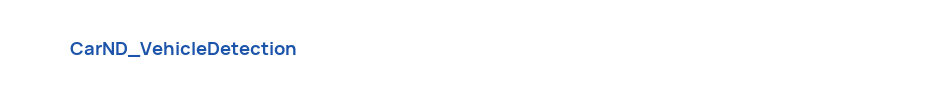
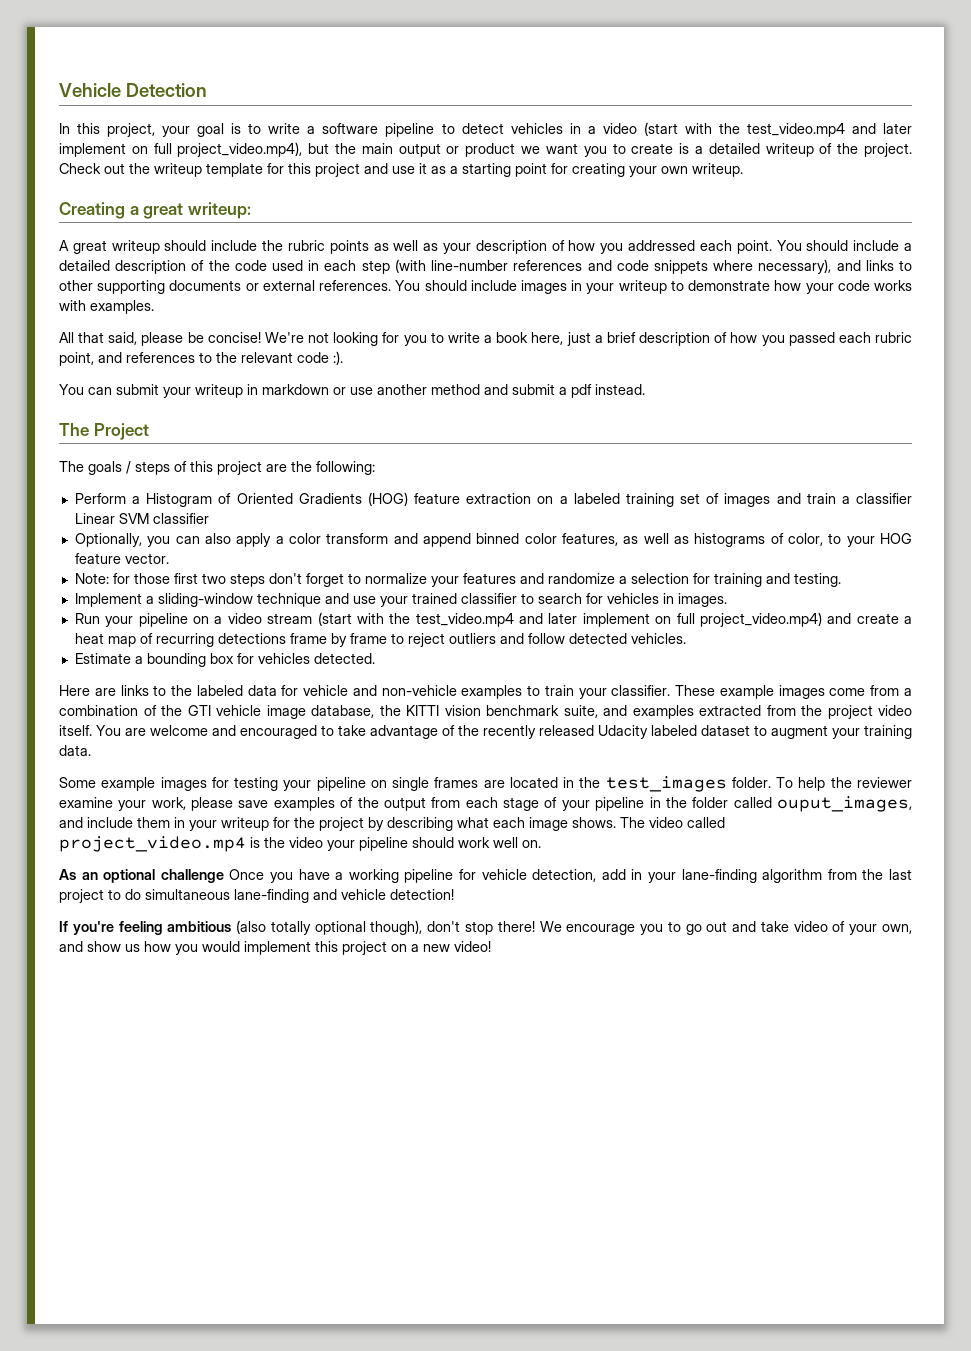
[70,42,297,57] CarND_VehicleDetection -> [59,83,207,97] [59,122,912,137] [59,142,913,157] [59,163,743,177] [59,202,251,219] [59,240,913,254] [59,259,913,274] [59,280,912,294] [59,300,154,314] [59,332,912,346] [59,351,343,366] [59,384,645,398] [59,423,149,440] [59,461,375,475] [74,492,913,507] [74,513,209,524] [74,533,913,547] [74,553,169,564] [74,573,841,587] [74,593,727,607] [74,612,912,627] [74,633,686,647] [74,653,375,667] [59,685,913,699] [59,705,912,719] [59,725,912,739] [59,745,91,756] [59,776,913,792] [59,796,912,812] [59,817,725,831] [59,836,541,852] [59,869,913,883] [59,889,454,903] [59,920,912,935] [59,941,491,955] Vehicle Detection // In this project, your goal is to write a software pipeline to detect vehicles in a video (start with the test_video.mp4 and later implement on full project_video.mp4), but the main output or product we want you to create is a detailed writeup of the project. Check out the writeup template for this project and use it as a starting point for creating your own writeup. // Creating a great writeup: // A great writeup should include the rubric points as well as your description of how you addressed each point. You should include a detailed description of the code used in each step (with line-number references and code snippets where necessary), and links to other supporting documents or external references. You should include images in your writeup to demonstrate how your code works with examples. // All that said, please be concise! We're not looking for you to write a book here, just a brief description of how you passed each rubric point, and references to the relevant code :). // You can submit your writeup in markdown or use another method and submit a pdf instead. // The Project // The goals / steps of this project are the following: // Perform a Histogram of Oriented Gradients (HOG) feature extraction on a labeled training set of images and train a classifier Linear SVM classifier // Optionally, you can also apply a color transform and append binned color features, as well as histograms of color, to your HOG feature vector. // Note: for those first two steps don't forget to normalize your features and randomize a selection for training and testing. // Implement a sliding-window technique and use your trained classifier to search for vehicles in images. // Run your pipeline on a video stream (start with the test_video.mp4 and later implement on full project_video.mp4) and create a heat map of recurring detections frame by frame to reject outliers and follow detected vehicles. // Estimate a bounding box for vehicles detected. // Here are links to the labeled data for vehicle and non-vehicle examples to train your classifier. These example images come from a combination of the GTI vehicle image database, the KITTI vision benchmark suite, and examples extracted from the project video itself. You are welcome and encouraged to take advantage of the recently released Udacity labeled dataset to augment your training data. // Some example images for testing your pipeline on single frames are located in the test_images folder. To help the reviewer examine your work, please save examples of the output from each stage of your pipeline in the folder called ouput_images, and include them in your writeup for the project by describing what each image shows. The video called project_video.mp4 is the video your pipeline should work well on. // As an optional challenge Once you have a working pipeline for vehicle detection, add in your lane-finding algorithm from the last project to do simultaneous lane-finding and vehicle detection! // If you're feeling ambitious (also totally optional though), don't stop there! We encourage you to go out and take video of your own, and show us how you would implement this project on a new video!

